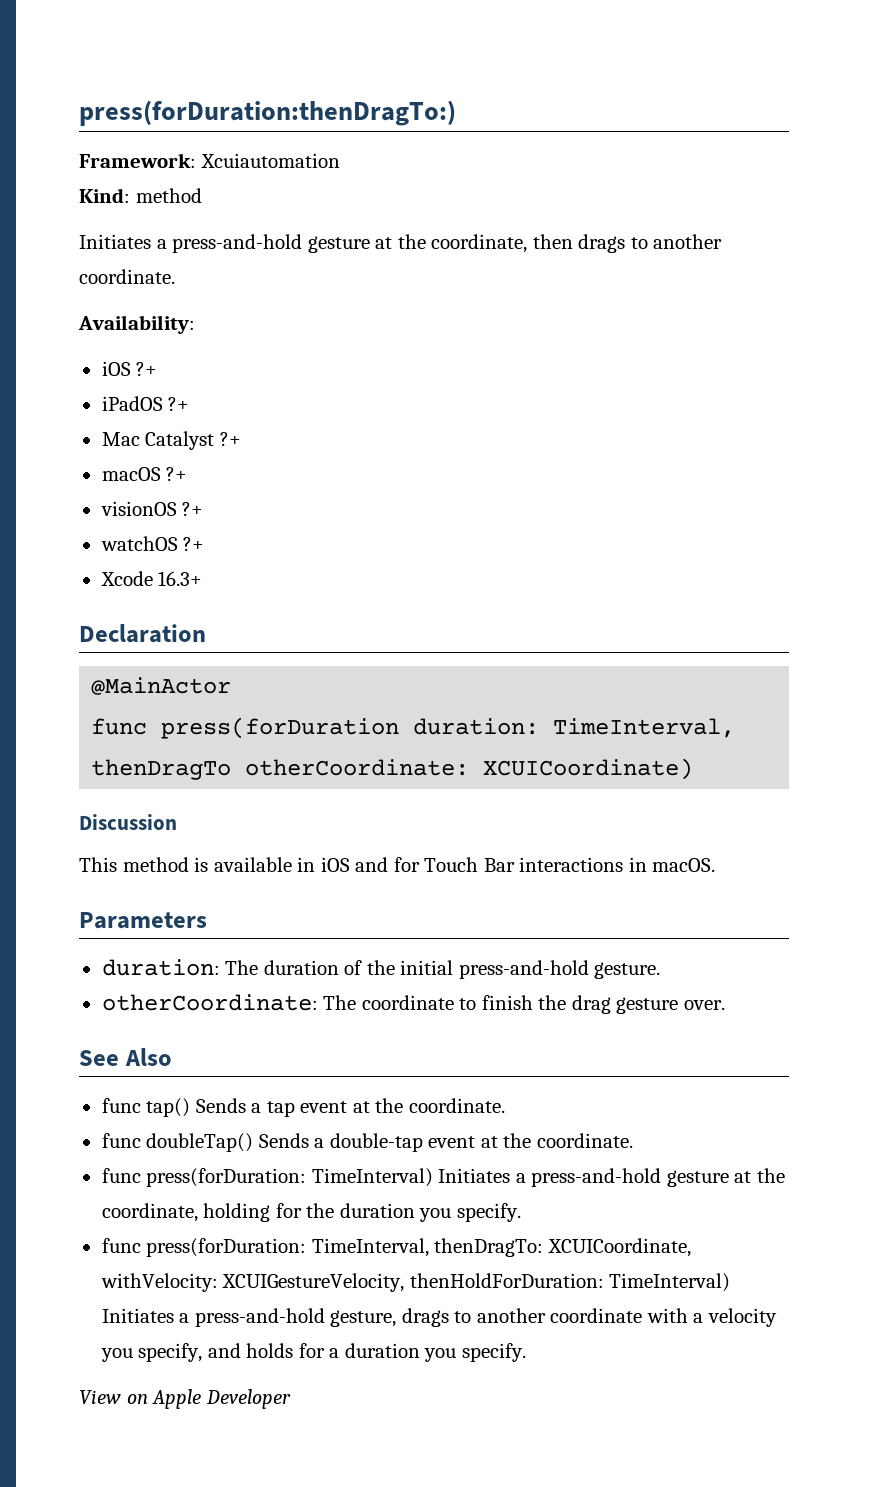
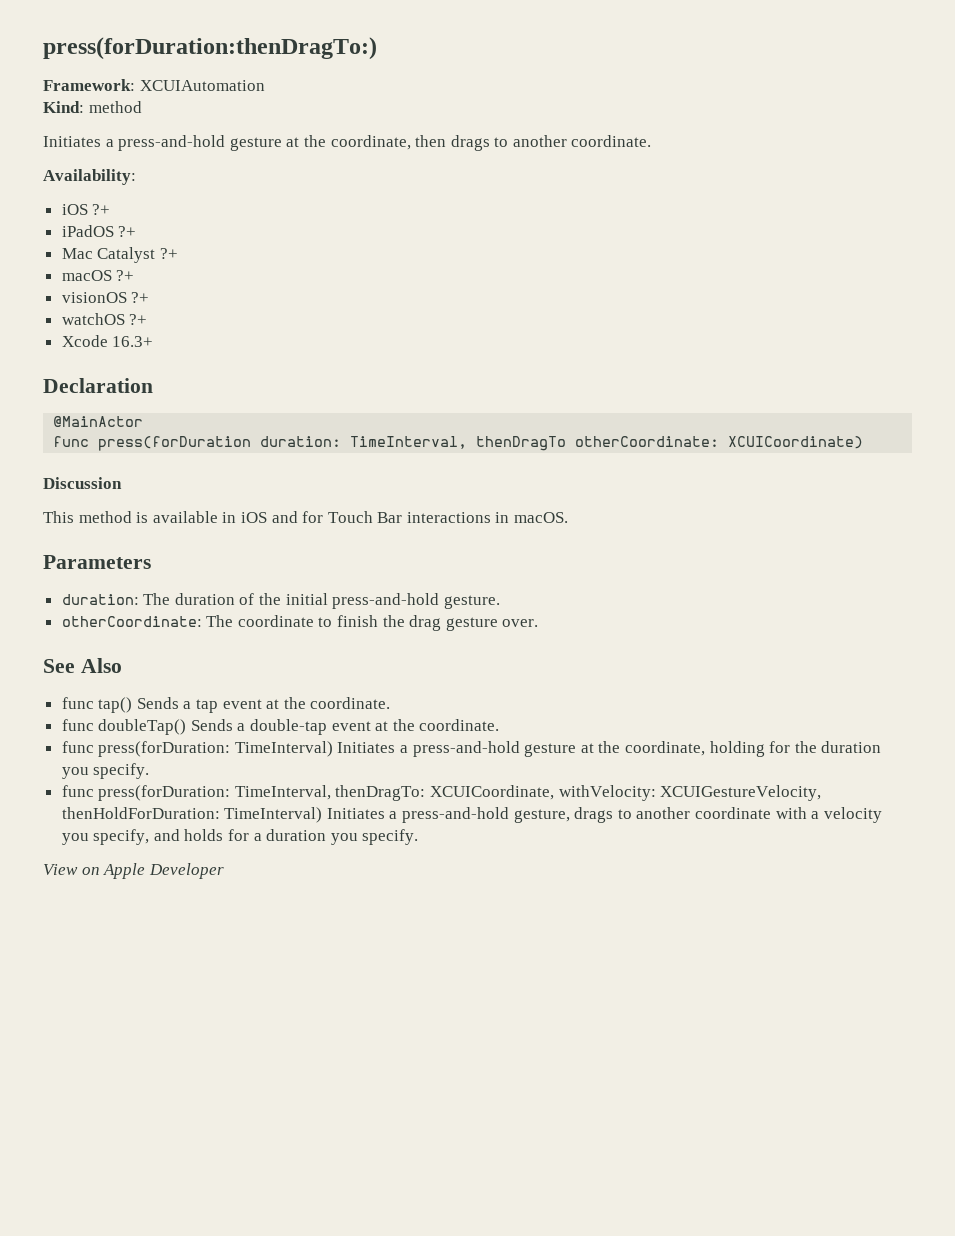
[200,153,340,168] Xcuiautomation -> [139,80,265,91] XCUIAutomation

